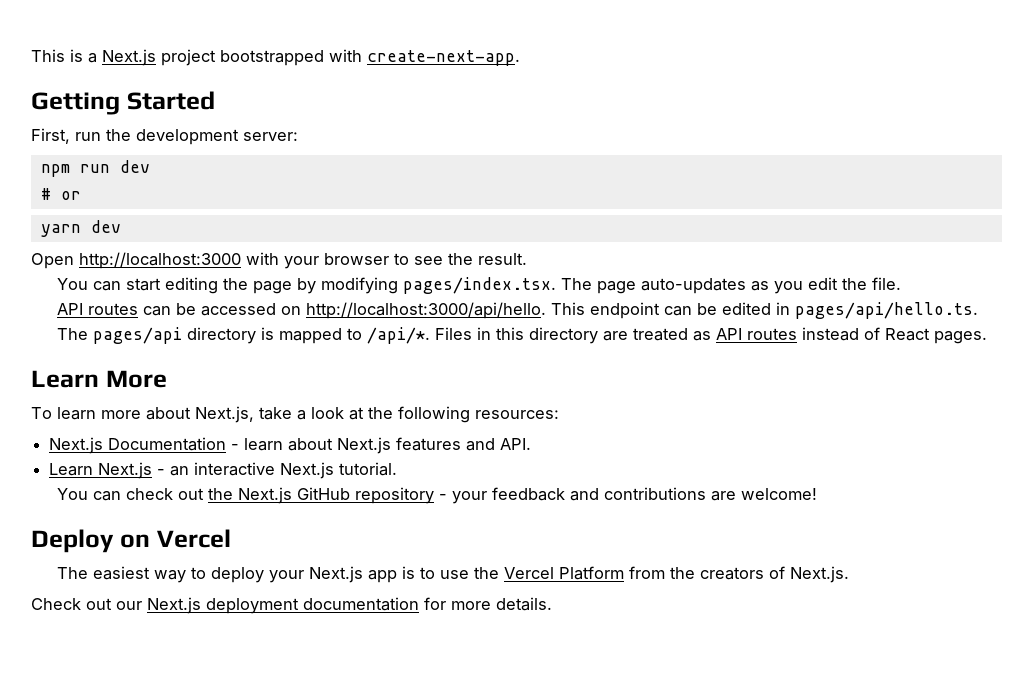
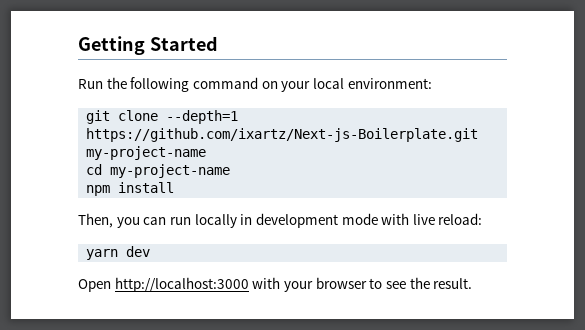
[31,49,520,66] [31,91,215,115] [31,128,298,145] [40,160,150,177] [40,188,81,200] This is a Next.js project bootstrapped with create-next-app. // Getting Started // First, run the development server: // npm run dev // # or -> [78,36,218,55] [78,77,432,92] [86,110,239,124] [86,128,479,142] [86,146,207,160] [86,164,231,178] [86,182,175,196] [78,213,483,228] Getting Started // Run the following command on your local environment: // git clone --depth=1 https://github.com/ixartz/Next-js-Boilerplate.git my-project-name // cd my-project-name // npm install // Then, you can run locally in development mode with live reload:
[56,277,901,294] [56,302,978,319] [56,327,987,344] [31,370,167,388] [31,406,559,423] [49,437,532,454] [49,462,398,479] [56,487,817,504] [31,529,231,553] [56,566,849,583] [31,597,552,614] // You can start editing the page by modifying pages/index.tsx. The page auto-updates as you edit the file. // API routes can be accessed on http://localhost:3000/api/hello. This endpoint can be edited in pages/api/hello.ts. // The pages/api directory is mapped to /api/*. Files in this directory are treated as API routes instead of React pages. // Learn More // To learn more about Next.js, take a look at the following resources: // Next.js Documentation - learn about Next.js features and API. // Learn Next.js - an interactive Next.js tutorial. // You can check out the Next.js GitHub repository - your feedback and contributions are welcome! // Deploy on Vercel // The easiest way to deploy your Next.js app is to use the Vercel Platform from the creators of Next.js. // Check out our Next.js deployment documentation for more details. -> (473, 283) none

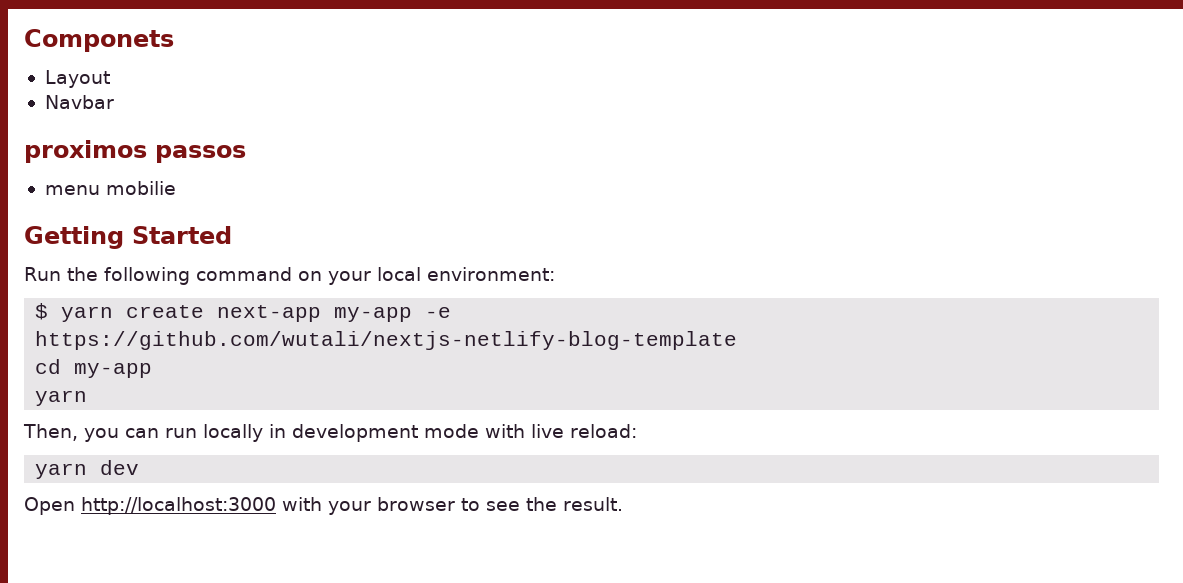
(78, 45) none -> [24,29,174,52] [44,70,110,88] [44,95,114,109] [24,140,246,163] [44,181,176,195] Componets // Layout // Navbar // proximos passos // menu mobilie //
[86,110,239,124] [86,128,479,142] [86,146,207,160] [86,164,231,178] [86,182,175,196] git clone --depth=1 https://github.com/ixartz/Next-js-Boilerplate.git my-project-name // cd my-project-name // npm install -> [35,303,452,322] [35,331,738,350] [35,359,153,378] [35,390,88,406] $ yarn create next-app my-app -e https://github.com/wutali/nextjs-netlify-blog-template // cd my-app // yarn

